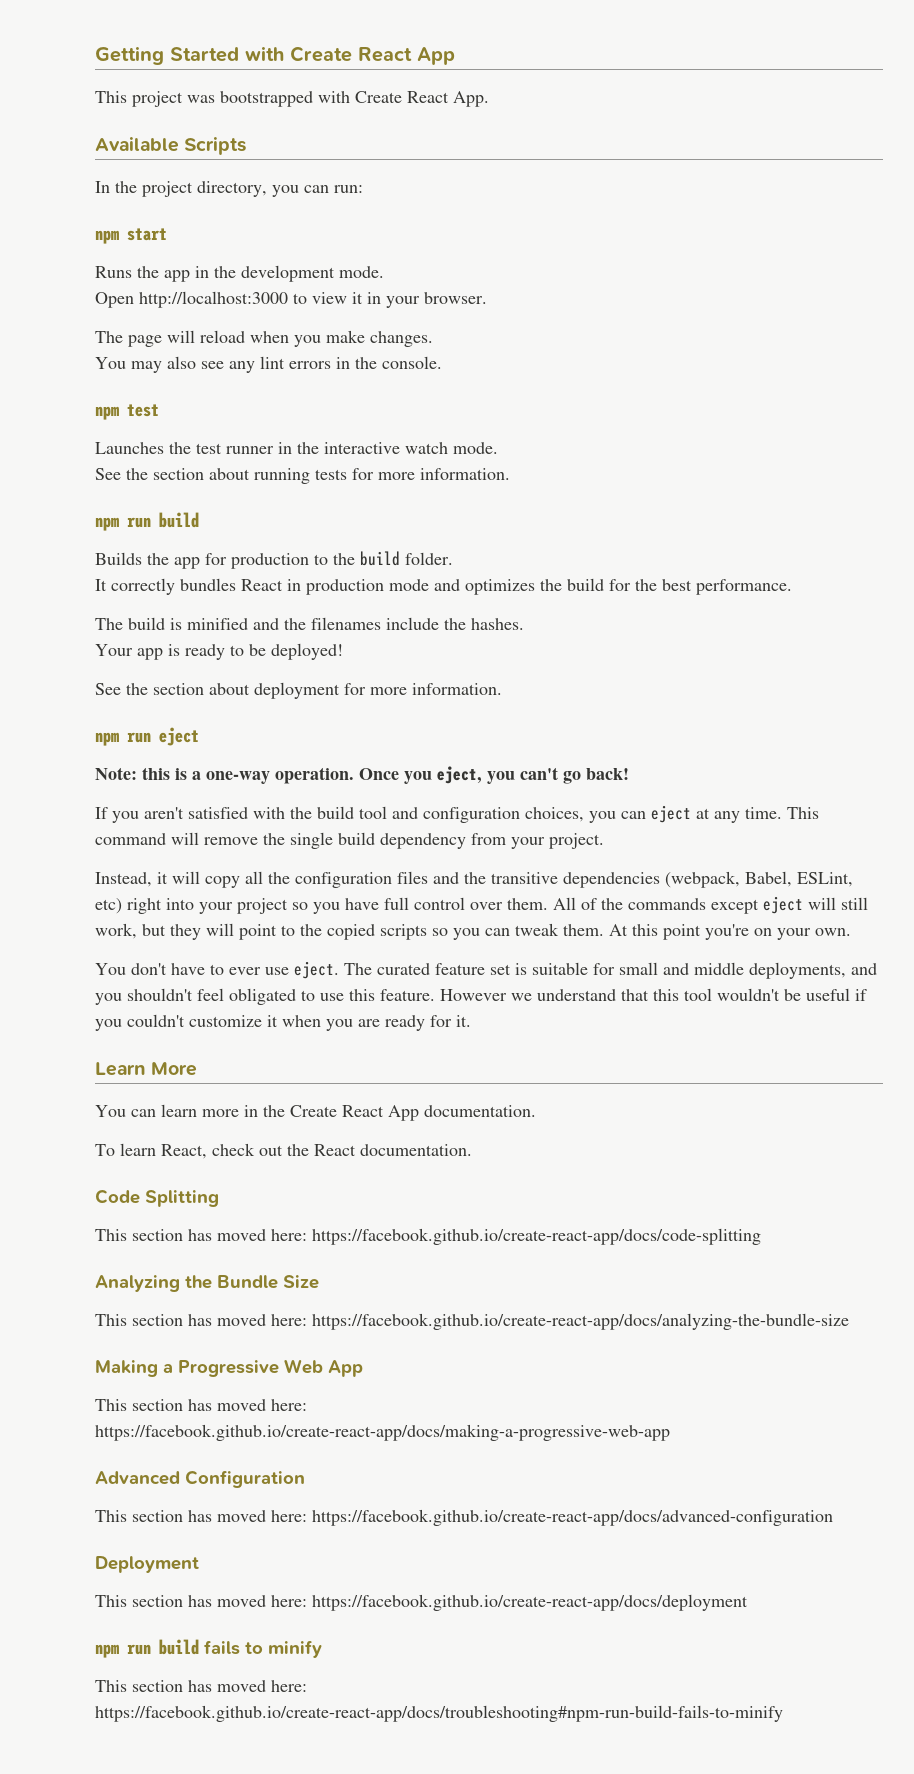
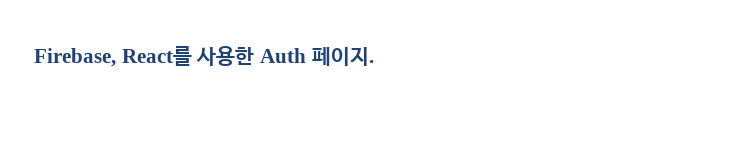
[95,46,455,65] [95,91,489,107] [95,137,247,155] [95,181,363,197] [95,228,167,244] [95,265,384,282] [95,291,487,308] [95,330,433,347] [95,356,442,373] [95,404,159,420] [95,442,498,454] [95,468,510,484] [95,512,199,531] [95,551,453,569] [95,578,792,595] [95,617,524,630] [95,643,343,660] [95,682,502,699] [95,727,199,746] [95,766,629,784] [95,805,819,823] [95,832,604,849] [95,871,853,888] [95,896,868,914] [95,923,851,940] [95,961,877,979] [95,988,867,1005] [95,1014,471,1031] [95,1062,198,1076] [95,1104,536,1121] [95,1143,472,1159] [95,1189,219,1207] [95,1228,761,1245] [95,1275,319,1292] [95,1313,849,1330] [95,1359,363,1377] [95,1399,307,1411] [95,1424,670,1441] [95,1470,305,1488] [95,1509,833,1526] [95,1556,199,1573] [95,1594,748,1611] [95,1639,322,1658] [95,1680,307,1692] [95,1705,783,1722] Getting Started with Create React App // This project was bootstrapped with Create React App. // Available Scripts // In the project directory, you can run: // npm start // Runs the app in the development mode. // Open http://localhost:3000 to view it in your browser. // The page will reload when you make changes. // You may also see any lint errors in the console. // npm test // Launches the test runner in the interactive watch mode. // See the section about running tests for more information. // npm run build // Builds the app for production to the build folder. // It correctly bundles React in production mode and optimizes the build for the best performance. // The build is minified and the filenames include the hashes. // Your app is ready to be deployed! // See the section about deployment for more information. // npm run eject // Note: this is a one-way operation. Once you eject, you can't go back! // If you aren't satisfied with the build tool and configuration choices, you can eject at any time. This command will remove the single build dependency from your project. // Instead, it will copy all the configuration files and the transitive dependencies (webpack, Babel, ESLint, etc) right into your project so you have full control over them. All of the commands except eject will still work, but they will point to the copied scripts so you can tweak them. At this point you're on your own. // You don't have to ever use eject. The curated feature set is suitable for small and middle deployments, and you shouldn't feel obligated to use this feature. However we understand that this tool wouldn't be useful if you couldn't customize it when you are ready for it. // Learn More // You can learn more in the Create React App documentation. // To learn React, check out the React documentation. // Code Splitting // This section has moved here: https://facebook.github.io/create-react-app/docs/code-splitting // Analyzing the Bundle Size // This section has moved here: https://facebook.github.io/create-react-app/docs/analyzing-the-bundle-size // Making a Progressive Web App // This section has moved here: https://facebook.github.io/create-react-app/docs/making-a-progressive-web-app // Advanced Configuration // This section has moved here: https://facebook.github.io/create-react-app/docs/advanced-configuration // Deployment // This section has moved here: https://facebook.github.io/create-react-app/docs/deployment // npm run build fails to minify // This section has moved here: https://facebook.github.io/create-react-app/docs/troubleshooting#npm-run-build-fails-to-minify -> [34,46,374,67] Firebase, React를 사용한 Auth 페이지.

